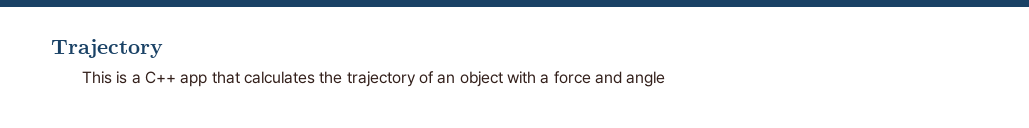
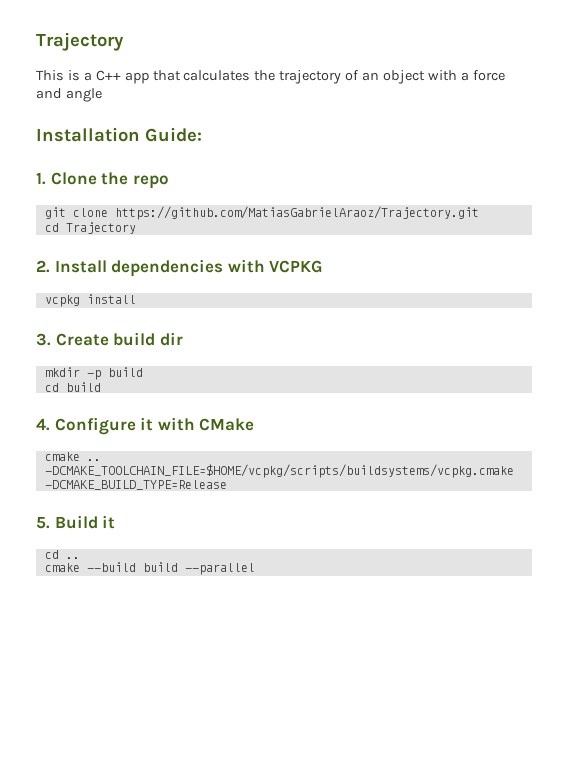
(666, 79) none -> [36,127,202,142] [36,172,169,189] [44,206,479,220] [44,222,136,234] [36,259,324,277] [44,294,136,307] [36,332,183,346] [44,367,143,380] [44,382,101,392] [36,417,255,435] [44,452,101,461] [44,464,514,478] [44,480,227,490] [36,515,116,529] [44,550,80,559] [44,562,255,575] // Installation Guide: // 1. Clone the repo // git clone https://github.com/MatiasGabrielAraoz/Trajectory.git // cd Trajectory // 2. Install dependencies with VCPKG // vcpkg install // 3. Create build dir // mkdir -p build // cd build // 4. Configure it with CMake // cmake .. -DCMAKE_TOOLCHAIN_FILE=$HOME/vcpkg/scripts/buildsystems/vcpkg.cmake -DCMAKE_BUILD_TYPE=Release // 5. Build it // cd .. // cmake --build build --parallel

